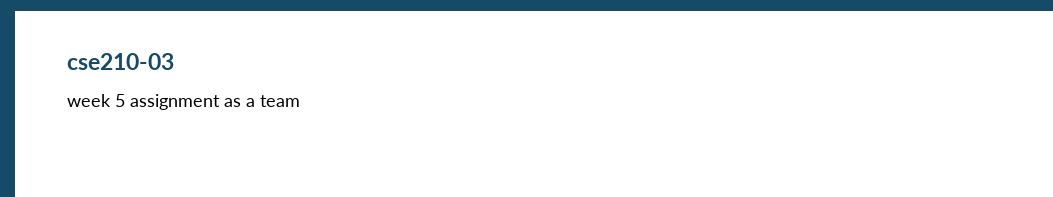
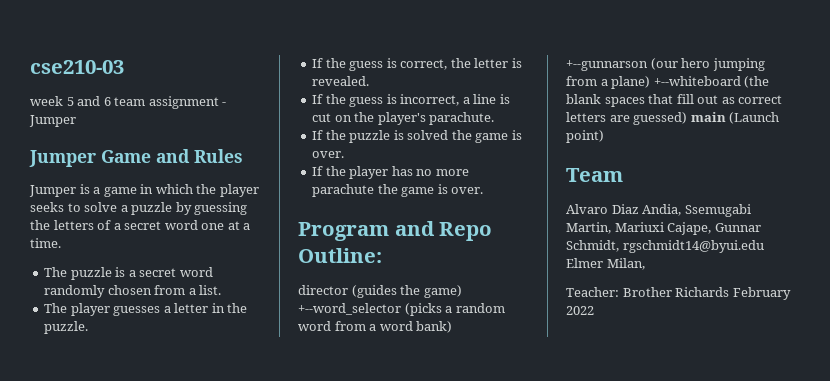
[130,94,300,110] assignment as a team -> [77,96,227,109] [29,115,76,127] [29,149,243,167] [29,184,259,197] [30,202,248,215] [30,220,251,230] [30,238,61,248] [44,267,213,280] [44,285,222,298] [44,303,248,316] [44,321,89,334] [312,58,522,71] [312,76,370,86] [312,94,510,107] [312,112,495,125] [312,130,522,143] [312,151,345,158] [312,166,469,179] [312,184,484,197] [298,221,493,241] [298,248,382,263] [298,285,462,298] [298,303,505,316] [298,321,453,333] [566,58,765,71] [566,76,770,89] [566,94,783,107] [566,112,780,125] [566,130,604,143] [566,168,623,182] [566,204,751,217] [566,222,761,235] [566,240,764,253] [566,258,645,270] [566,287,791,300] [566,306,594,315] and 6 team assignment - Jumper // Jumper Game and Rules // Jumper is a game in which the player seeks to solve a puzzle by guessing the letters of a secret word one at a time. // The puzzle is a secret word randomly chosen from a list. // The player guesses a letter in the puzzle. // If the guess is correct, the letter is revealed. // If the guess is incorrect, a line is cut on the player's parachute. // If the puzzle is solved the game is over. // If the player has no more parachute the game is over. // Program and Repo Outline: // director (guides the game) +--word_selector (picks a random word from a word bank) +--gunnarson (our hero jumping from a plane) +--whiteboard (the blank spaces that fill out as correct letters are guessed) main (Launch point) // Team // Alvaro Diaz Andia, Ssemugabi Martin, Mariuxi Cajape, Gunnar Schmidt, rgschmidt14@byui.edu Elmer Milan, // Teacher: Brother Richards February 2022

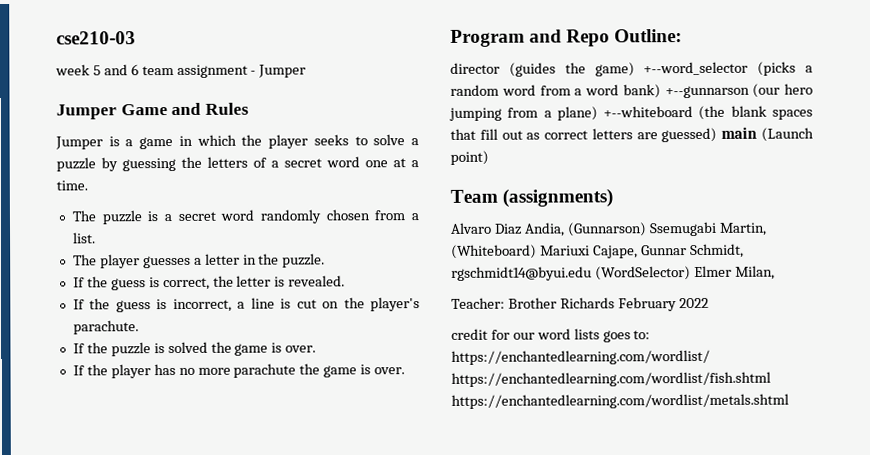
(623, 175) none -> [502,188,614,208] (assignments)
(682, 210) none -> [566,222,647,237] (Gunnarson)
(611, 228) none -> [451,244,537,259] (Whiteboard)
(764, 246) none -> [594,266,691,281] (WordSelector)
(594, 310) none -> [451,328,651,343] [451,349,710,365] [451,371,771,387] [451,393,789,409] // credit for our word lists goes to: https://enchantedlearning.com/wordlist/ https://enchantedlearning.com/wordlist/fish.shtml https://enchantedlearning.com/wordlist/metals.shtml

